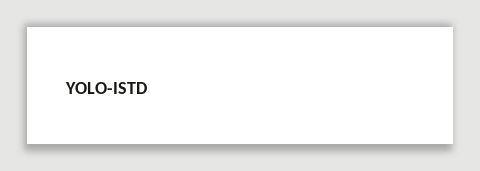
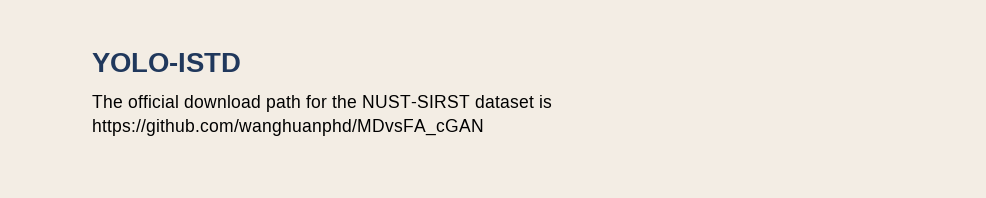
(147, 88) none -> [92,95,552,112] [92,119,484,136] // The official download path for the NUST-SIRST dataset is https://github.com/wanghuanphd/MDvsFA_cGAN

